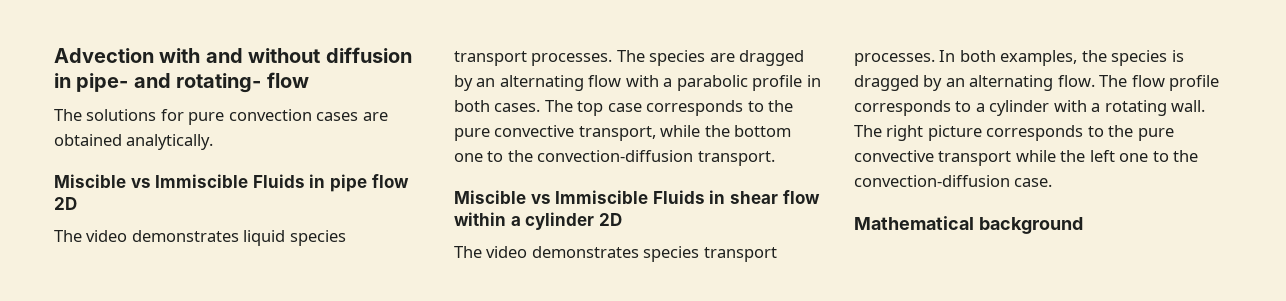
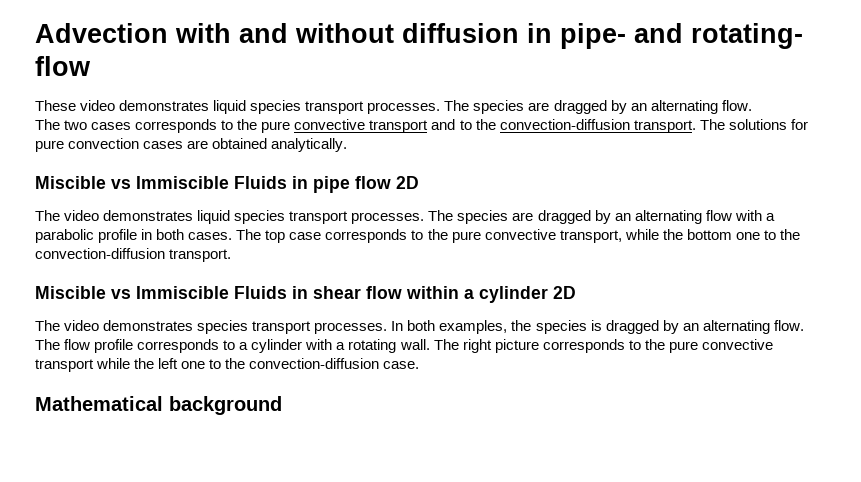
(309, 80) none -> [35,100,752,114] [35,119,696,133] These video demonstrates liquid species transport processes. The species are dragged by an alternating flow. // The two cases corresponds to the pure convective transport and to the convection-diffusion transport.

